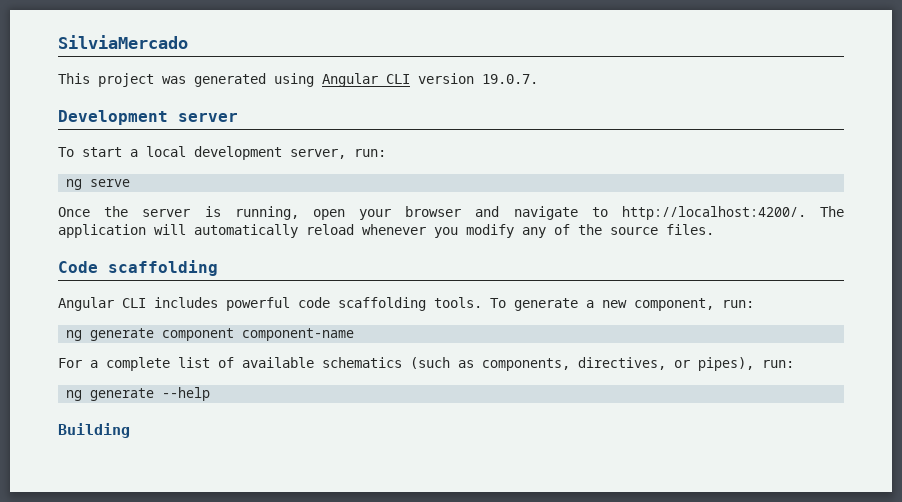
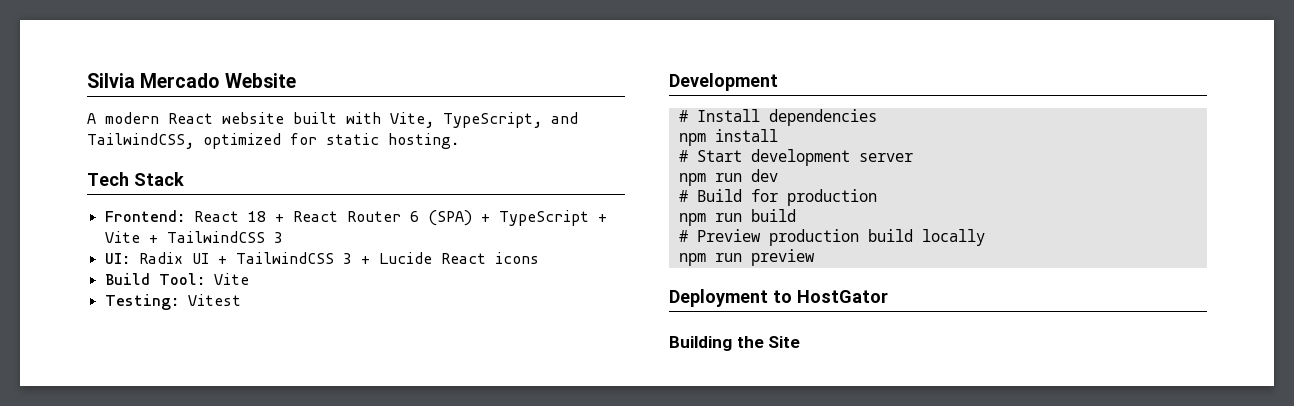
[58,35,188,49] [58,73,538,87] [58,110,238,125] [58,146,386,160] [66,179,131,190] [58,206,844,220] [58,224,714,238] [58,260,218,276] [58,297,754,311] [66,328,355,341] [58,357,794,371] [66,387,211,401] SilviaMercado // This project was generated using Angular CLI version 19.0.7. // Development server // To start a local development server, run: // ng serve // Once the server is running, open your browser and navigate to http://localhost:4200/. The application will automatically reload whenever you modify any of the source files. // Code scaffolding // Angular CLI includes powerful code scaffolding tools. To generate a new component, run: // ng generate component component-name // For a complete list of available schematics (such as components, directives, or pipes), run: // ng generate --help -> [87,73,296,88] [87,112,578,128] [87,133,459,149] [87,172,184,186] [104,210,607,226] [104,231,283,243] [104,252,539,264] [104,273,249,285] [104,294,241,310] [669,73,778,91] [678,109,877,126] [678,129,778,146] [678,149,913,166] [678,169,778,186] [678,189,877,206] [678,209,796,226] [678,229,985,246] [678,249,815,266] [669,289,888,307] Silvia Mercado Website // A modern React website built with Vite, TypeScript, and TailwindCSS, optimized for static hosting. // Tech Stack // Frontend: React 18 + React Router 6 (SPA) + TypeScript + Vite + TailwindCSS 3 // UI: Radix UI + TailwindCSS 3 + Lucide React icons // Build Tool: Vite // Testing: Vitest // Development // # Install dependencies // npm install // # Start development server // npm run dev // # Build for production // npm run build // # Preview production build locally // npm run preview // Deployment to HostGator
(130, 430) none -> [736,336,801,348] the Site

